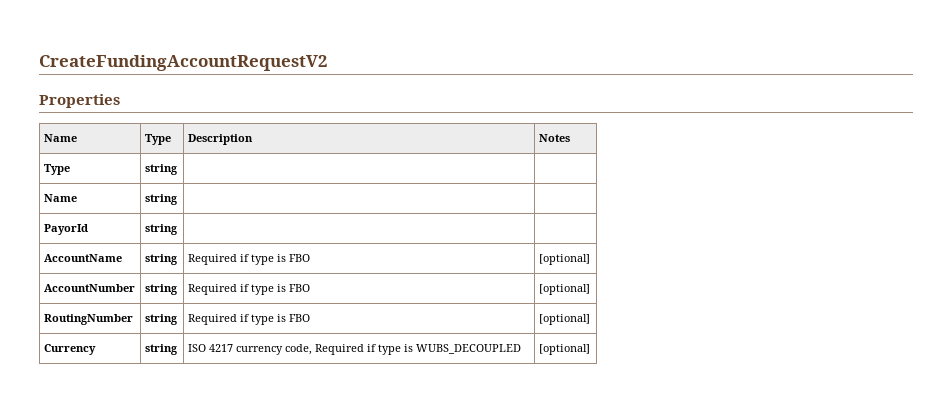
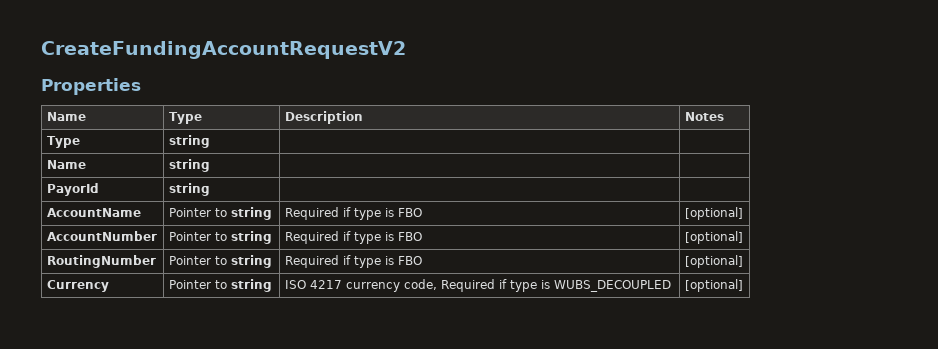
(122, 258) none -> [168,208,227,217] Pointer to
(135, 288) none -> [168,232,227,241] Pointer to
(133, 319) none -> [168,256,227,265] Pointer to
(96, 349) none -> [168,280,227,289] Pointer to

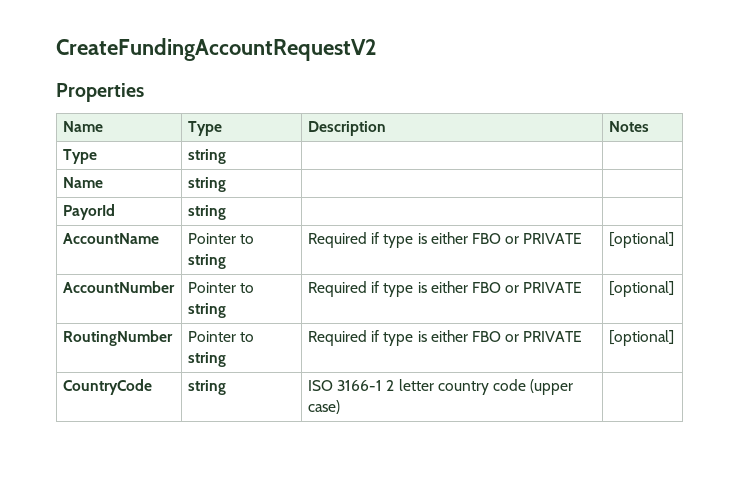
[397,208,422,217] FBO -> [430,232,583,244] either FBO or PRIVATE
[397,232,422,241] FBO -> [430,281,583,293] either FBO or PRIVATE
[397,256,422,265] [684,255,743,268] [46,280,109,292] [168,280,227,289] FBO | [optional] // Currency | Pointer to -> [430,330,583,342] [608,330,674,346] [62,379,152,395] either FBO or PRIVATE | [optional] // CountryCode |
[309,279,671,292] [684,279,743,292] 4217 currency code, Required if type is WUBS_DECOUPLED | [optional] -> [337,379,574,395] [307,400,340,414] 3166-1 2 letter country code (upper case) |

